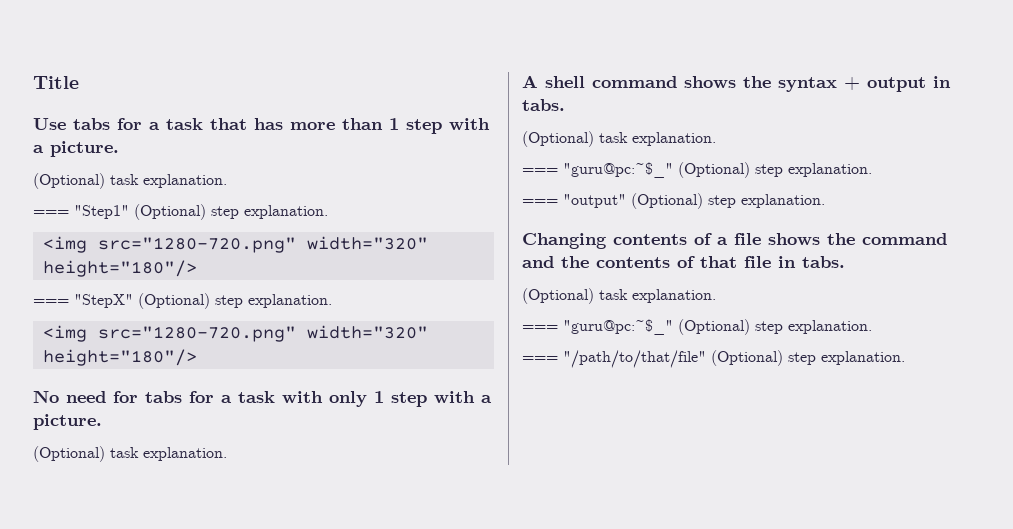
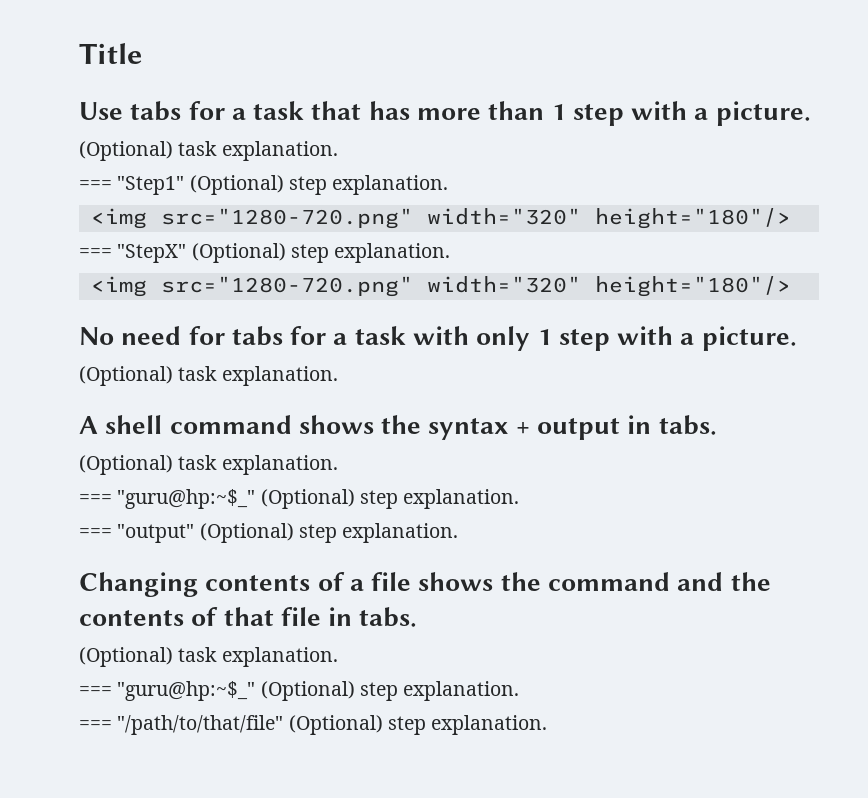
[563,162,673,178] "guru@pc:~$_" -> [117,489,256,509] "guru@hp:~$_"
[563,319,673,335] "guru@pc:~$_" -> [117,681,256,701] "guru@hp:~$_"

